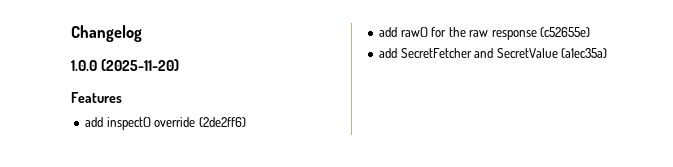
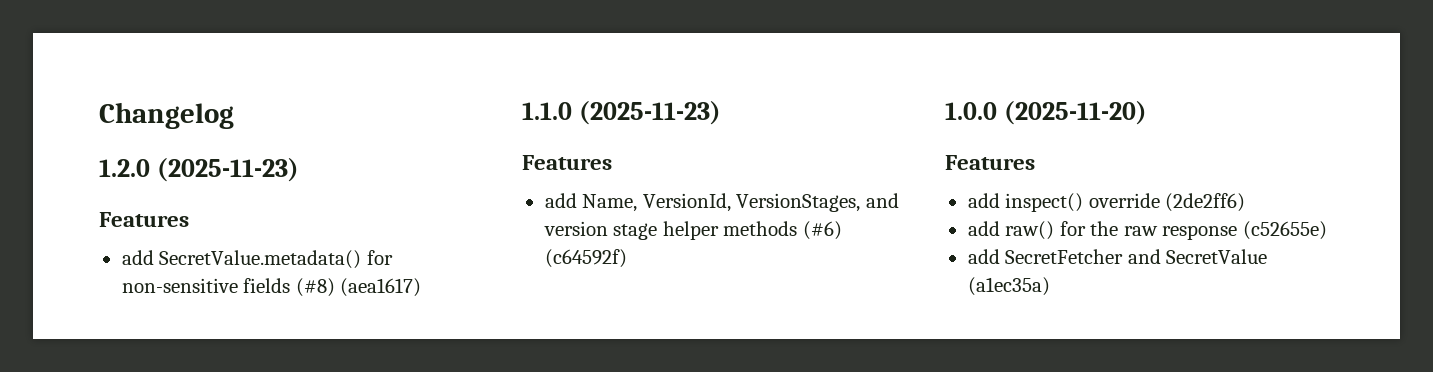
(142, 33) none -> [99,158,299,182] [99,212,189,227] [121,250,393,269] [121,278,422,297] [522,101,721,125] [522,155,612,170] [544,193,899,212] [543,221,842,240] [544,249,627,268] // 1.2.0 (2025-11-23) // Features // add SecretValue.metadata() for non-sensitive fields (#8) (aea1617) // 1.1.0 (2025-11-23) // Features // add Name, VersionId, VersionStages, and version stage helper methods (#6) (c64592f)

